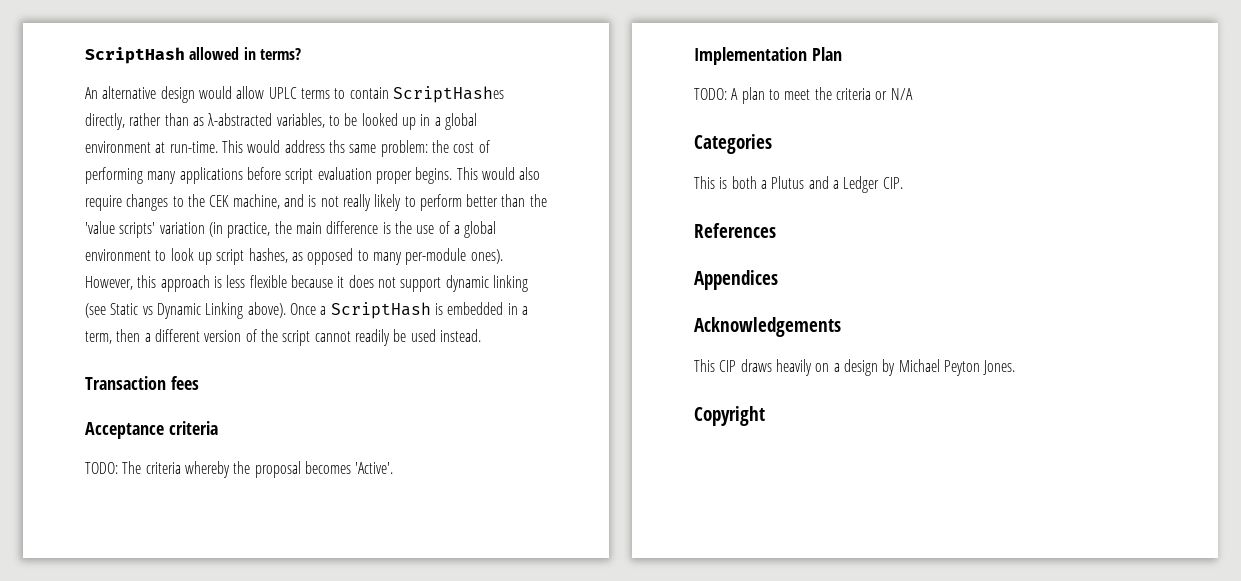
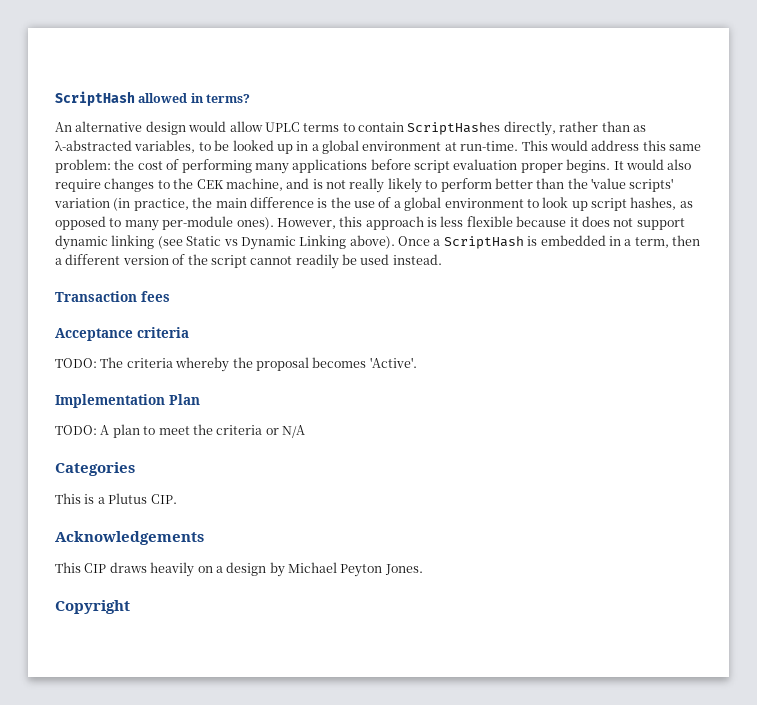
[328,140,345,153] ths -> [642,140,666,151] this
[456,167,478,180] This -> [613,161,624,170] It
[731,176,757,189] both -> (95, 499) none
[808,176,880,193] and a Ledger -> (148, 498) none
[694,223,776,238] [694,270,778,290] // References // Appendices -> (177, 499) none

